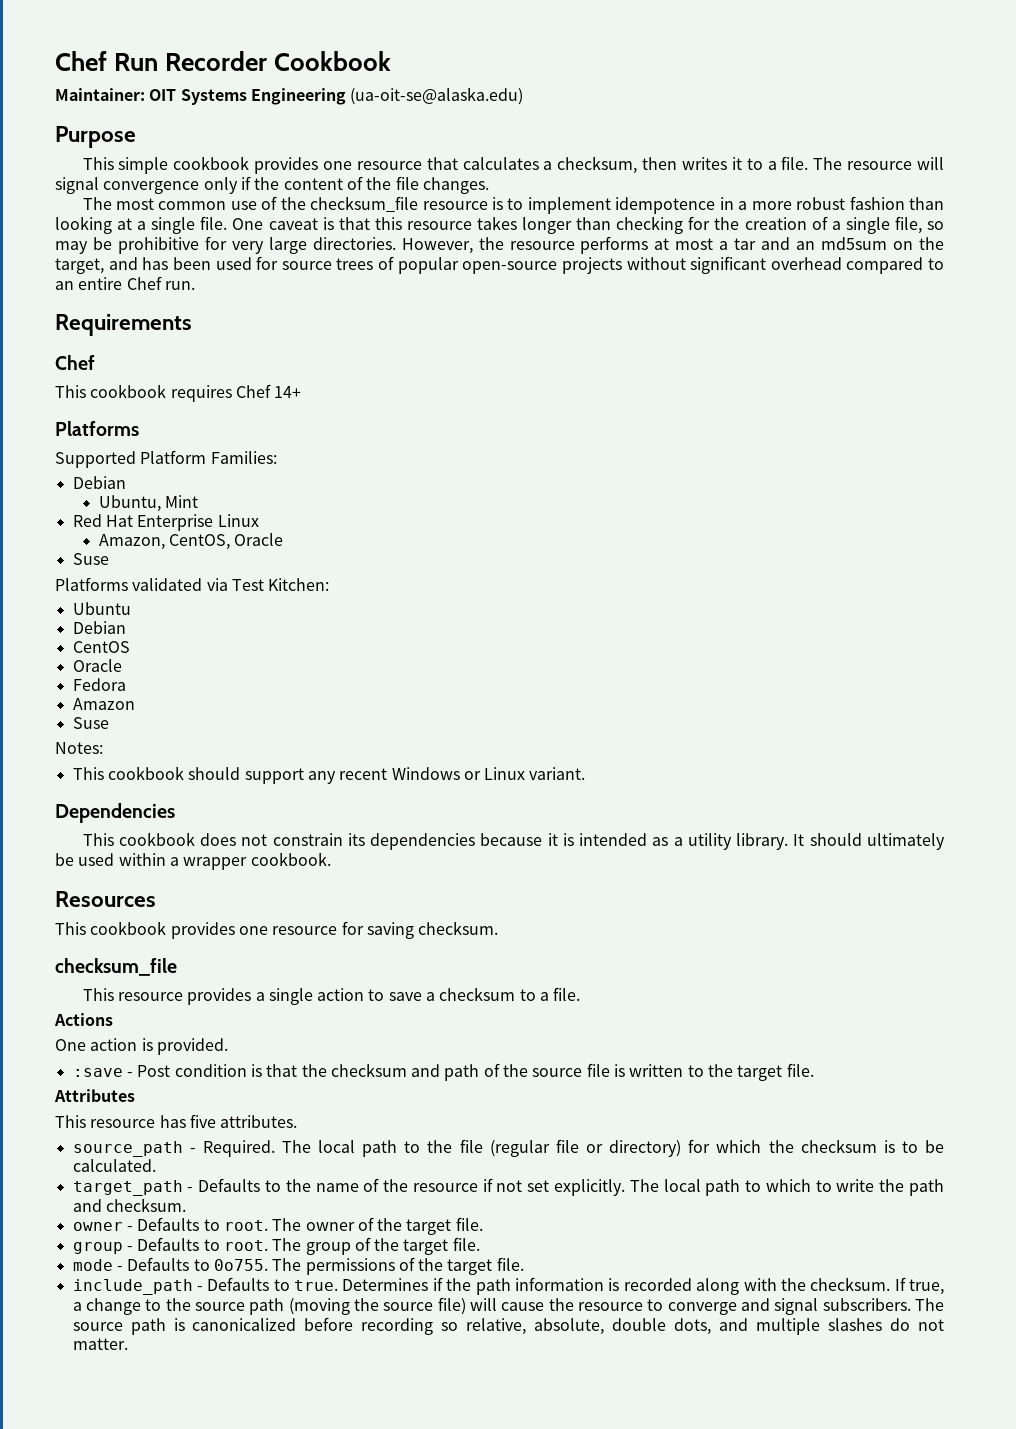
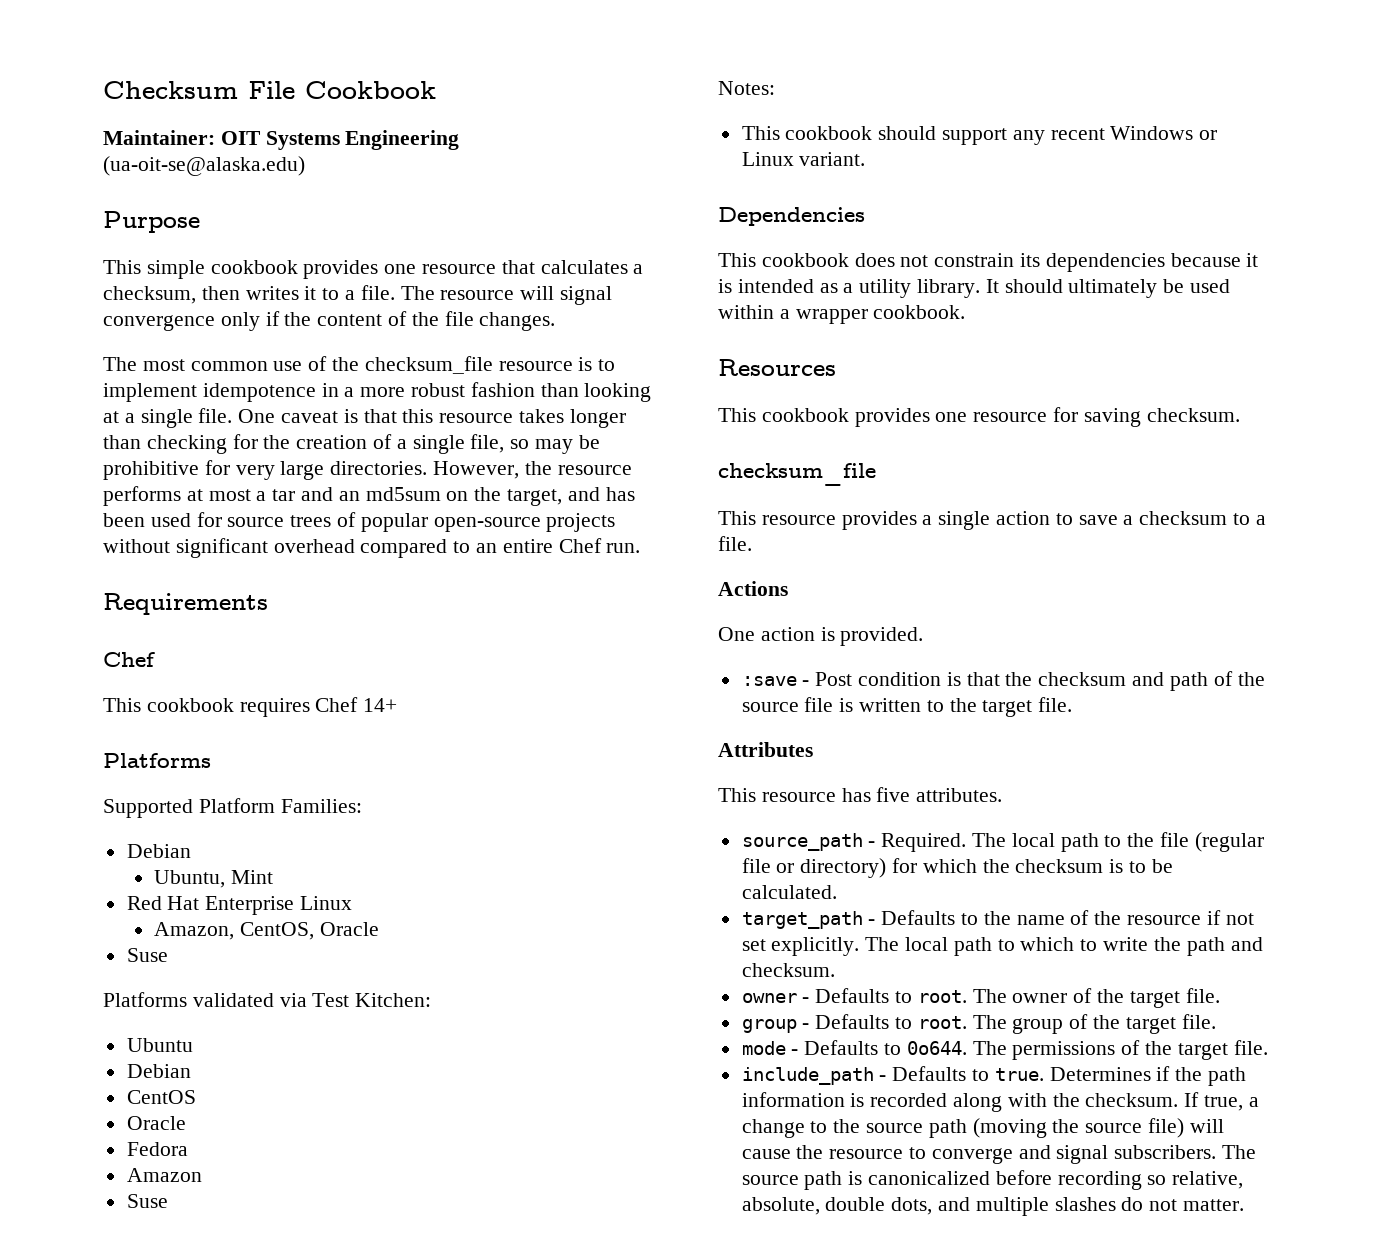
[55,51,268,71] Chef Run Recorder -> [103,81,295,99] Checksum File
[213,1259,268,1271] 0o755. -> [906,1041,967,1055] 0o644.

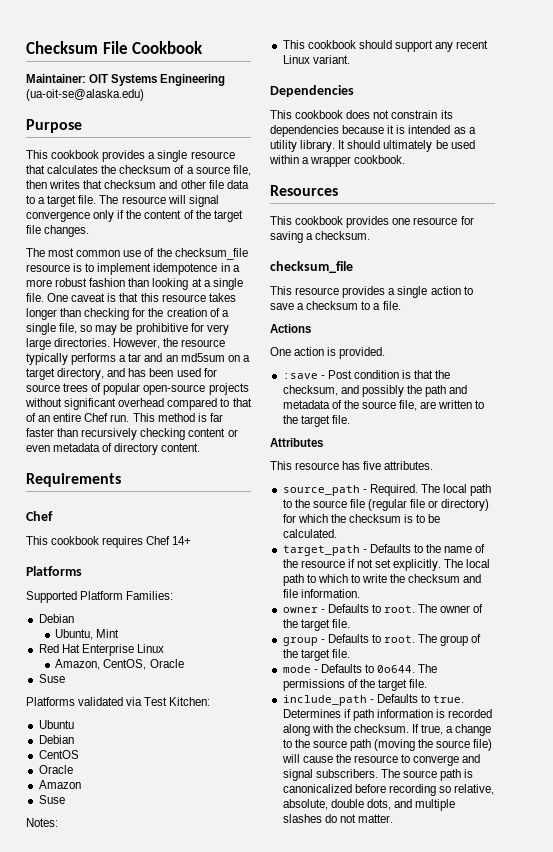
[146,260,417,279] simple cookbook provides one -> [51,150,188,162] cookbook provides a single
[633,264,644,274] [103,286,356,304] a checksum, then writes it to a -> [101,165,251,176] [26,180,249,189] [26,195,77,207] the checksum of a source file, then writes that checksum and other file data to a target
(439, 319) none -> [213,210,243,222] target
[103,486,251,506] performs at most -> [26,353,117,365] typically performs
[474,487,563,506] the target, -> [242,355,250,362] [26,368,105,380] a target directory,
(471, 547) none -> [232,398,252,407] [26,413,36,422] that of
(641, 548) none -> [132,413,223,422] [26,428,238,440] [26,443,201,455] This method is far faster than recursively checking content or even metadata of directory content.
[126,1142,188,1156] // Fedora -> (73, 769) none
[1110,126,1218,140] Windows or -> (489, 44) none
(1141, 417) none -> [306,233,314,240] a
[1038,672,1208,691] checksum and path -> [282,385,468,397] [282,400,330,409] checksum, and possibly the path and metadata
[804,697,854,712] file is -> [399,400,437,411] file, are
(1155, 840) none -> [312,500,347,508] source
[1186,937,1263,956] [741,963,835,977] path and checksum. -> [408,574,482,583] [282,589,360,598] checksum and file information.
[1175,1067,1203,1081] the -> (351, 713) none

